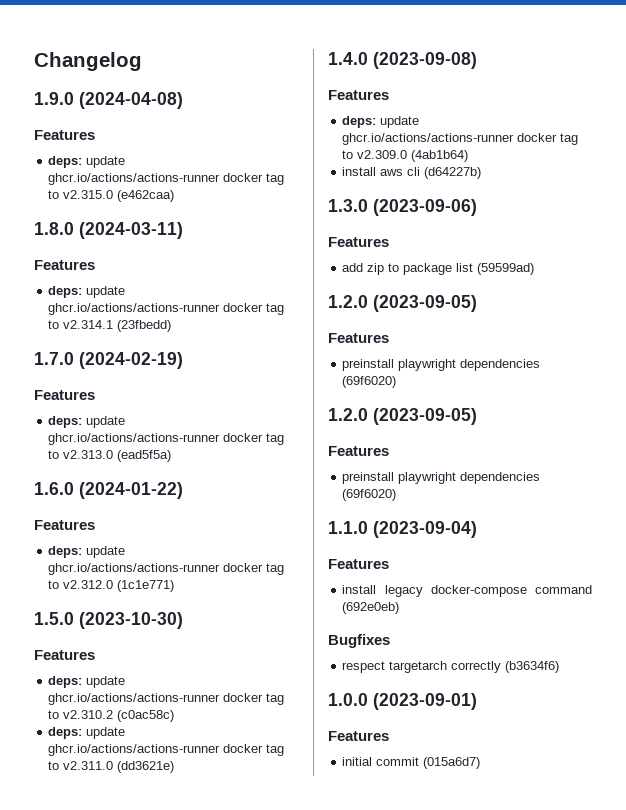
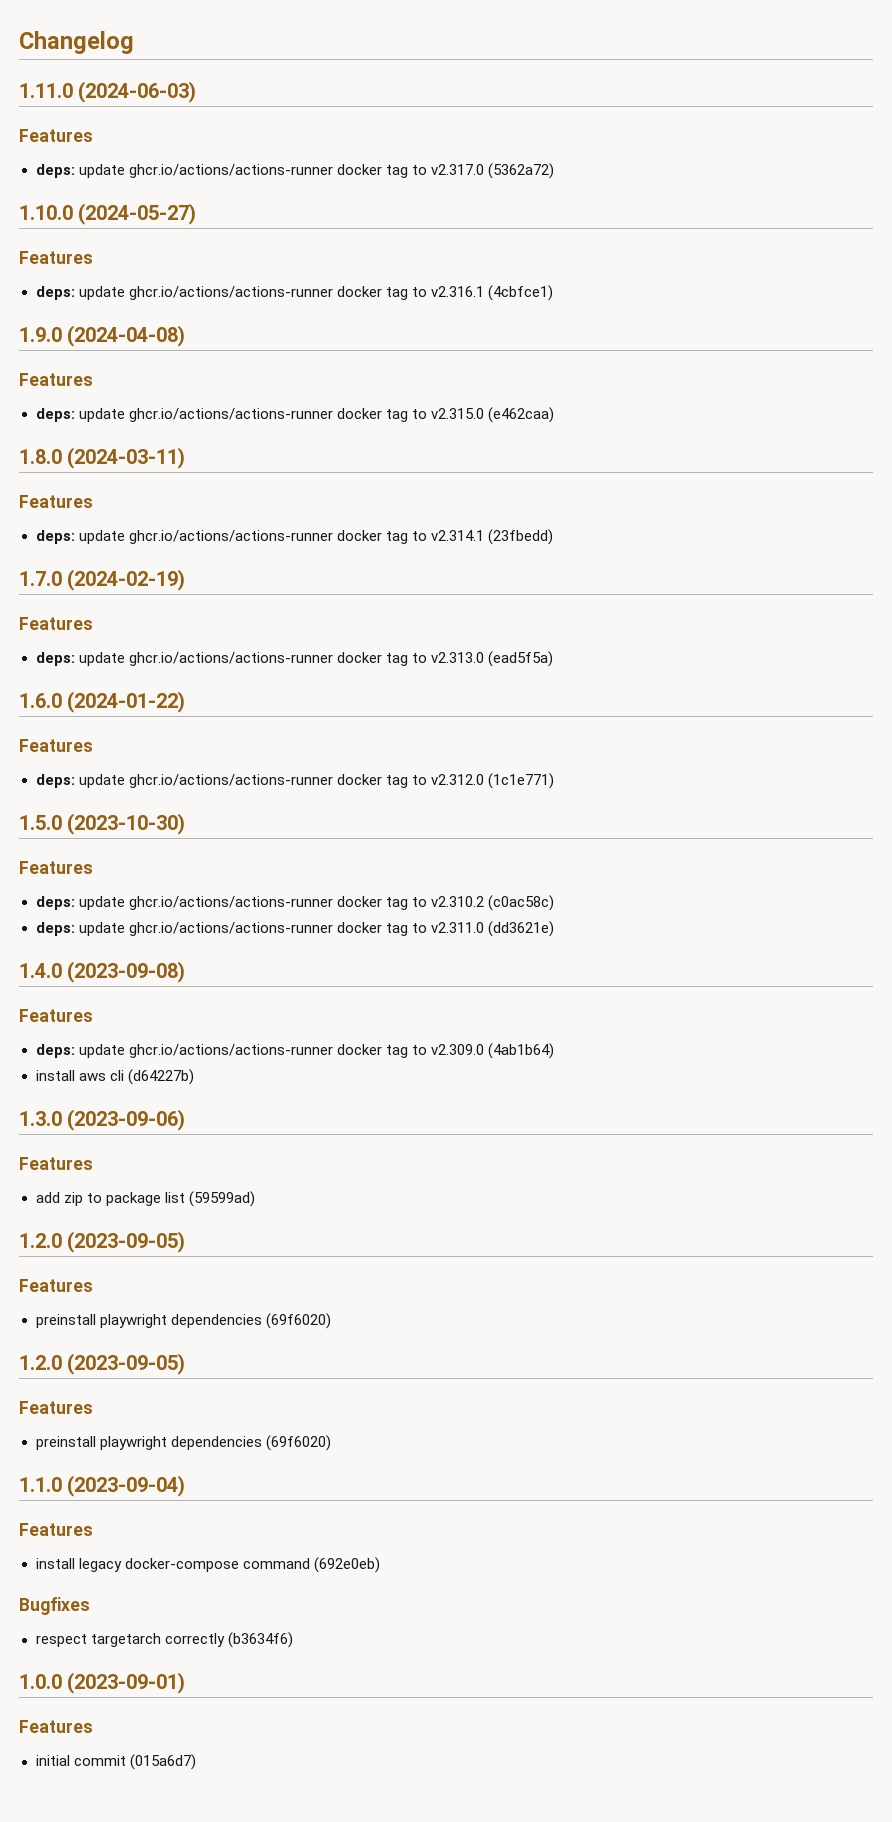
(142, 61) none -> [19,81,197,103] [19,129,93,142] [35,163,554,179] [19,203,197,225] [19,251,93,264] [35,285,553,301] // 1.11.0 (2024-06-03) // Features // deps: update ghcr.io/actions/actions-runner docker tag to v2.317.0 (5362a72) // 1.10.0 (2024-05-27) // Features // deps: update ghcr.io/actions/actions-runner docker tag to v2.316.1 (4cbfce1)

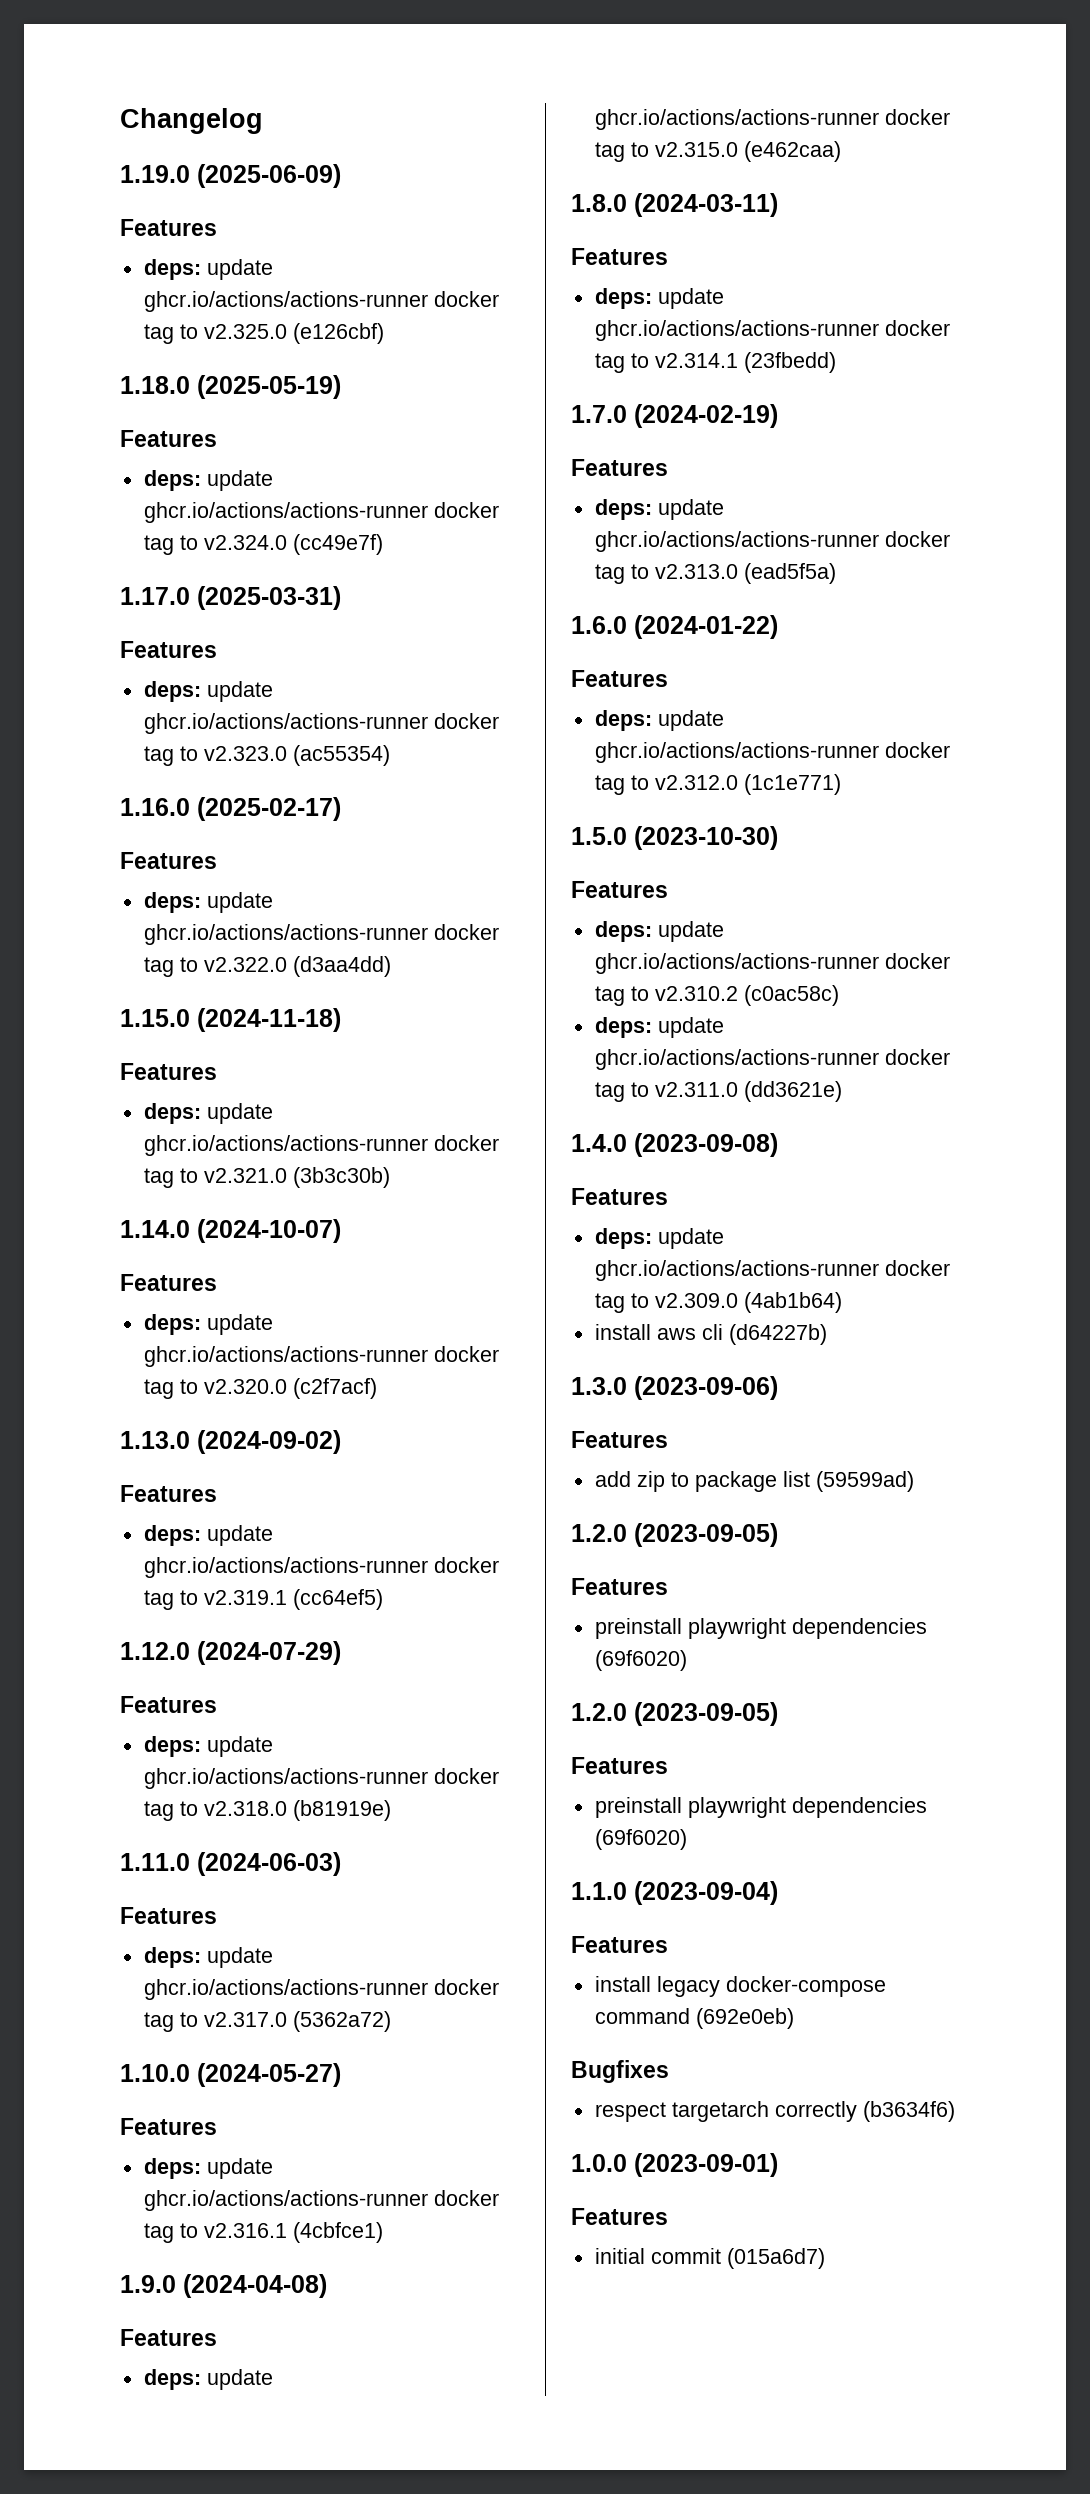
(134, 42) none -> [120,164,341,188] [120,219,217,236] [143,259,273,280] [143,291,499,312] [143,323,384,344] [120,375,341,399] [120,430,217,447] [143,470,273,491] [143,502,499,523] [143,534,383,555] [120,586,341,610] [120,641,217,658] [143,681,273,702] [143,713,499,734] [143,745,390,766] [120,797,341,821] [120,852,217,869] [143,892,273,913] [143,924,499,945] [143,956,391,977] [120,1008,341,1032] [120,1063,217,1080] [143,1103,273,1124] [143,1135,499,1156] [143,1167,390,1188] [120,1219,341,1243] [120,1274,217,1291] [143,1314,273,1335] [143,1346,499,1367] [143,1378,377,1399] [120,1430,341,1454] [120,1485,217,1502] [143,1525,273,1546] [143,1557,499,1578] [143,1589,383,1610] [120,1641,341,1665] [120,1696,217,1713] [143,1736,273,1757] [143,1768,499,1789] [143,1800,391,1821] // 1.19.0 (2025-06-09) // Features // deps: update ghcr.io/actions/actions-runner docker tag to v2.325.0 (e126cbf) // 1.18.0 (2025-05-19) // Features // deps: update ghcr.io/actions/actions-runner docker tag to v2.324.0 (cc49e7f) // 1.17.0 (2025-03-31) // Features // deps: update ghcr.io/actions/actions-runner docker tag to v2.323.0 (ac55354) // 1.16.0 (2025-02-17) // Features // deps: update ghcr.io/actions/actions-runner docker tag to v2.322.0 (d3aa4dd) // 1.15.0 (2024-11-18) // Features // deps: update ghcr.io/actions/actions-runner docker tag to v2.321.0 (3b3c30b) // 1.14.0 (2024-10-07) // Features // deps: update ghcr.io/actions/actions-runner docker tag to v2.320.0 (c2f7acf) // 1.13.0 (2024-09-02) // Features // deps: update ghcr.io/actions/actions-runner docker tag to v2.319.1 (cc64ef5) // 1.12.0 (2024-07-29) // Features // deps: update ghcr.io/actions/actions-runner docker tag to v2.318.0 (b81919e)

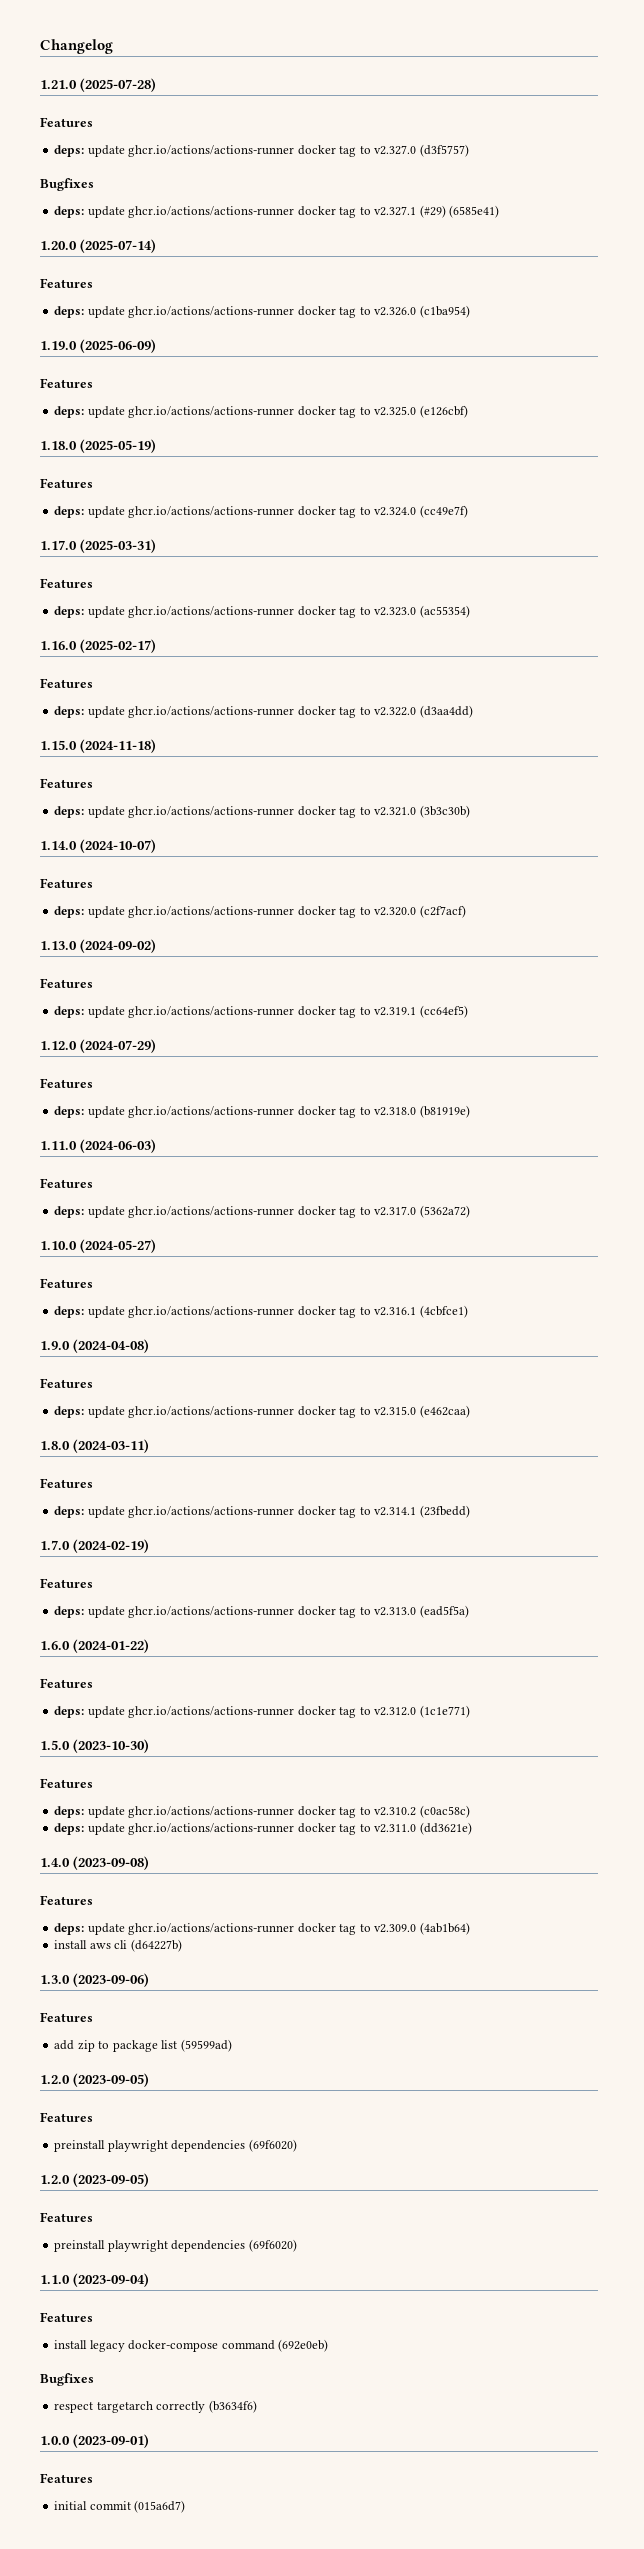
(263, 121) none -> [40,78,156,92] [40,117,93,127] [54,144,469,157] [40,178,94,191] [54,205,500,218] [40,239,156,253] [40,278,93,288] [54,305,470,318] // 1.21.0 (2025-07-28) // Features // deps: update ghcr.io/actions/actions-runner docker tag to v2.327.0 (d3f5757) // Bugfixes // deps: update ghcr.io/actions/actions-runner docker tag to v2.327.1 (#29) (6585e41) // 1.20.0 (2025-07-14) // Features // deps: update ghcr.io/actions/actions-runner docker tag to v2.326.0 (c1ba954)

